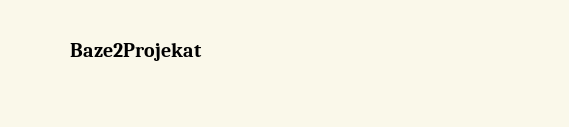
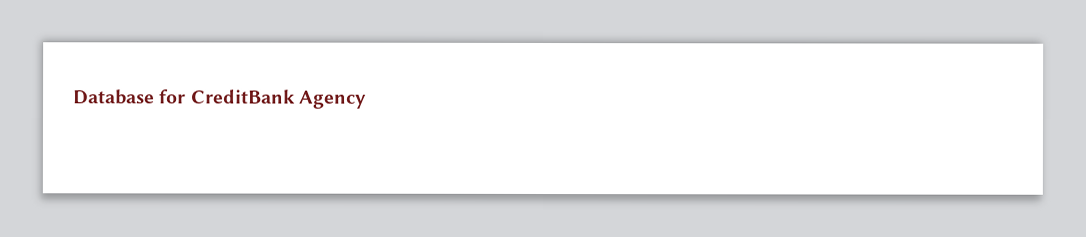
[70,42,202,61] Baze2Projekat -> [73,89,367,109] Database for CreditBank Agency

